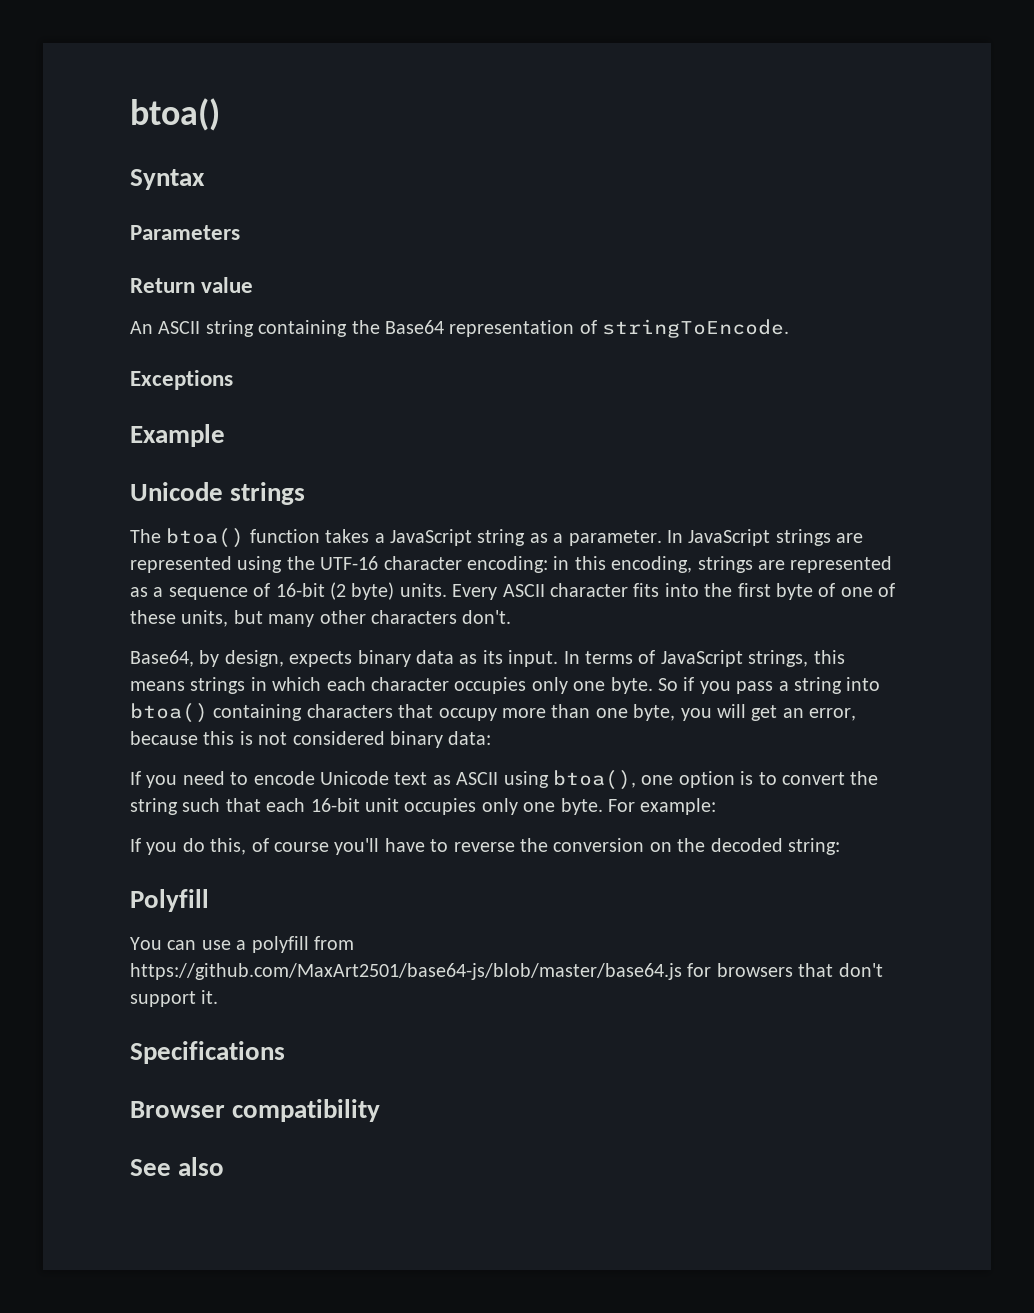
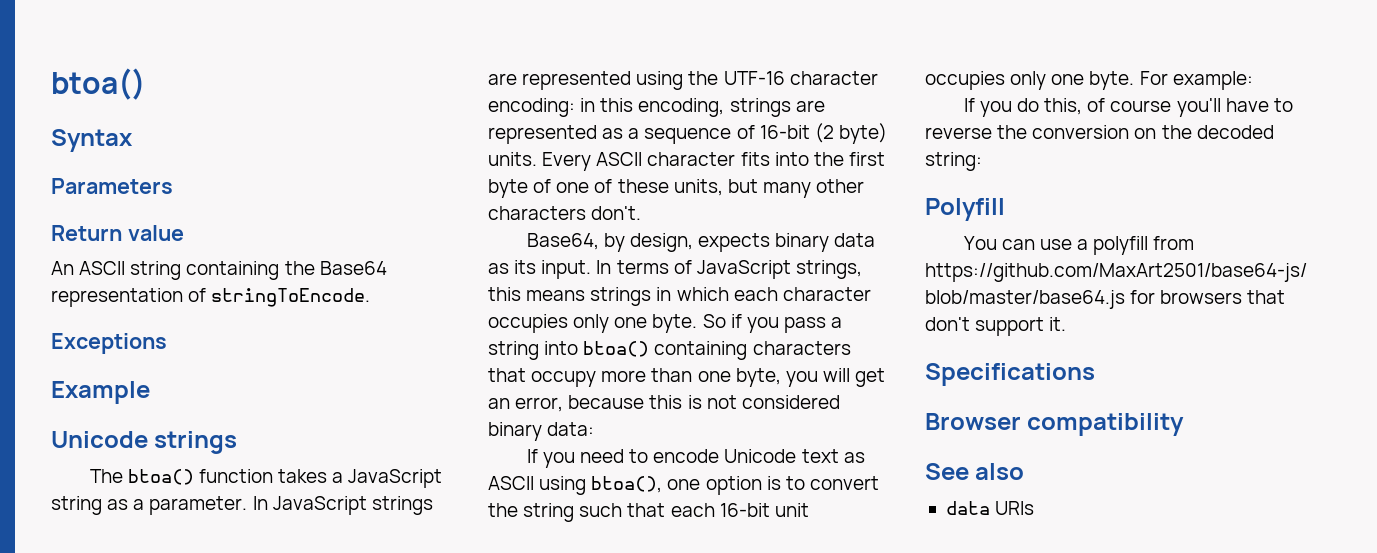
(225, 1166) none -> [945,501,1035,515] // data URIs

